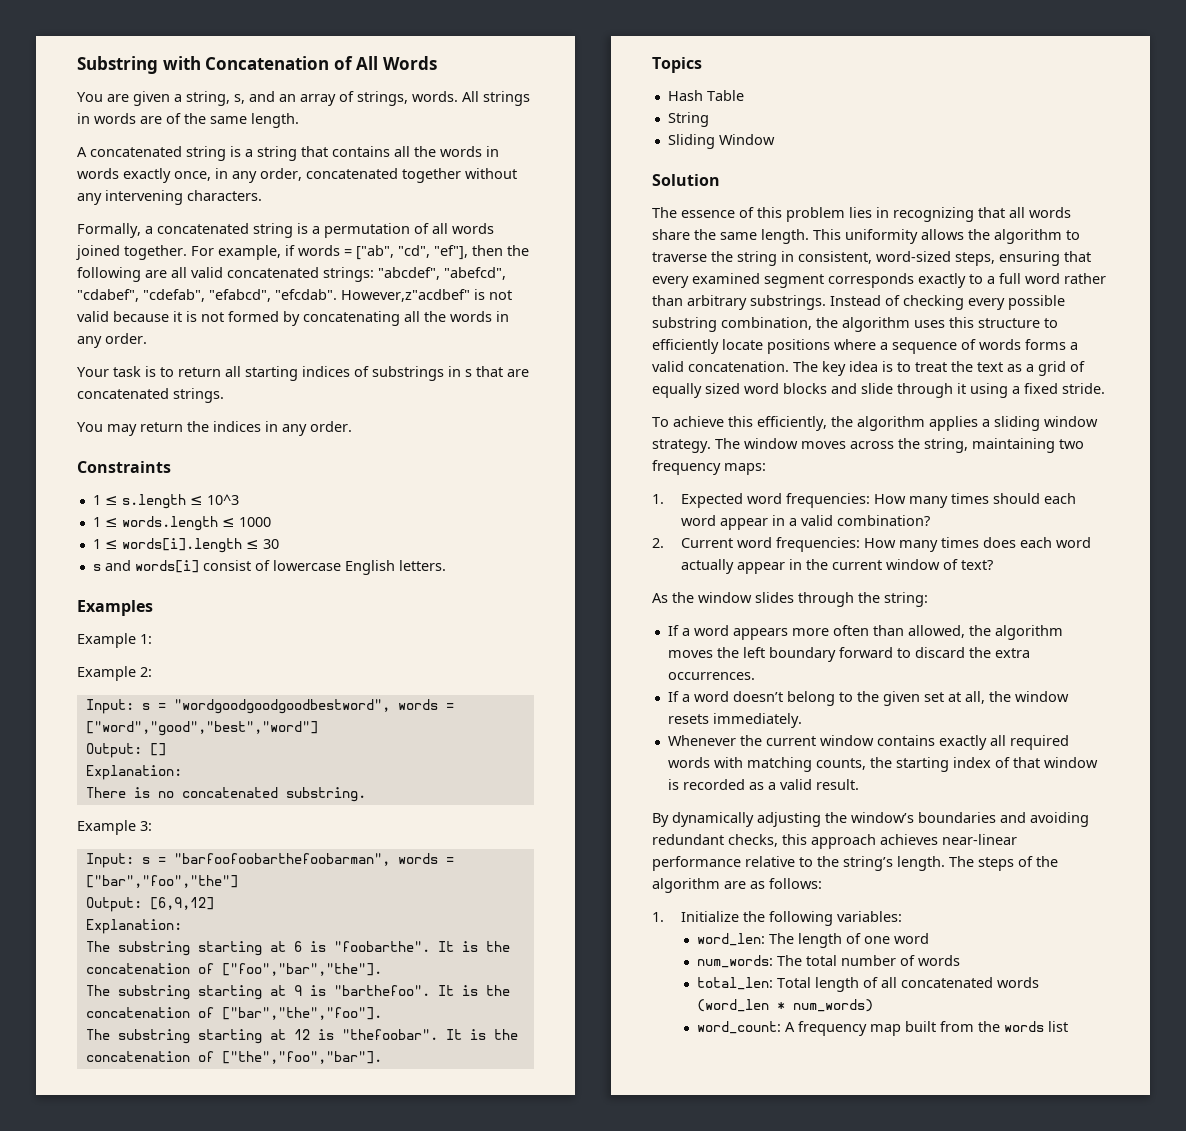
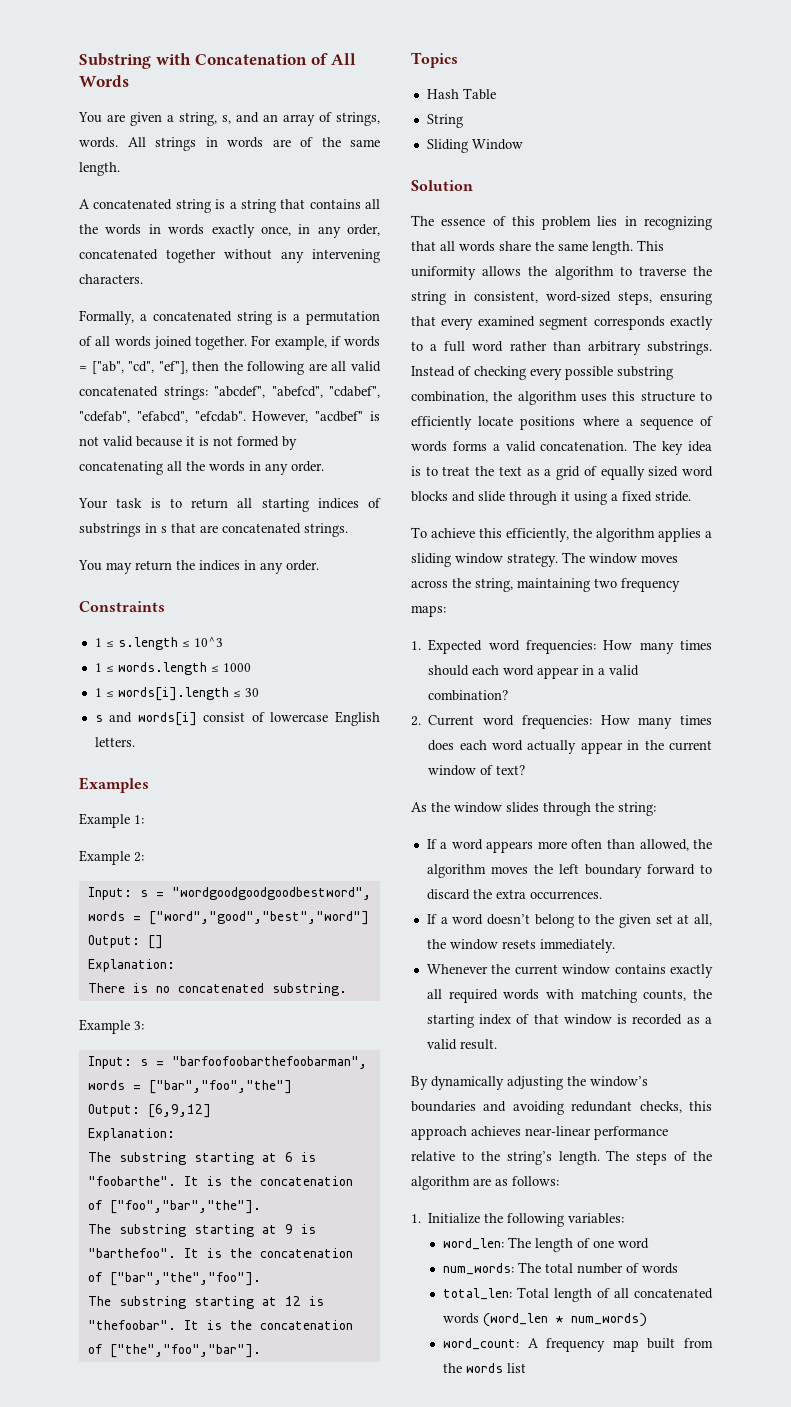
[341,289,470,302] However,z"acdbef" -> [252,411,364,423] However, "acdbef"

